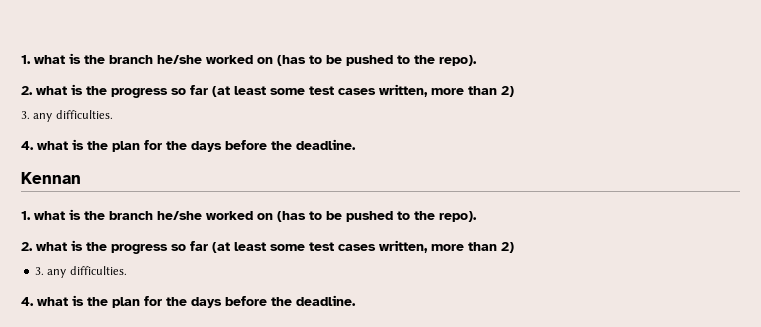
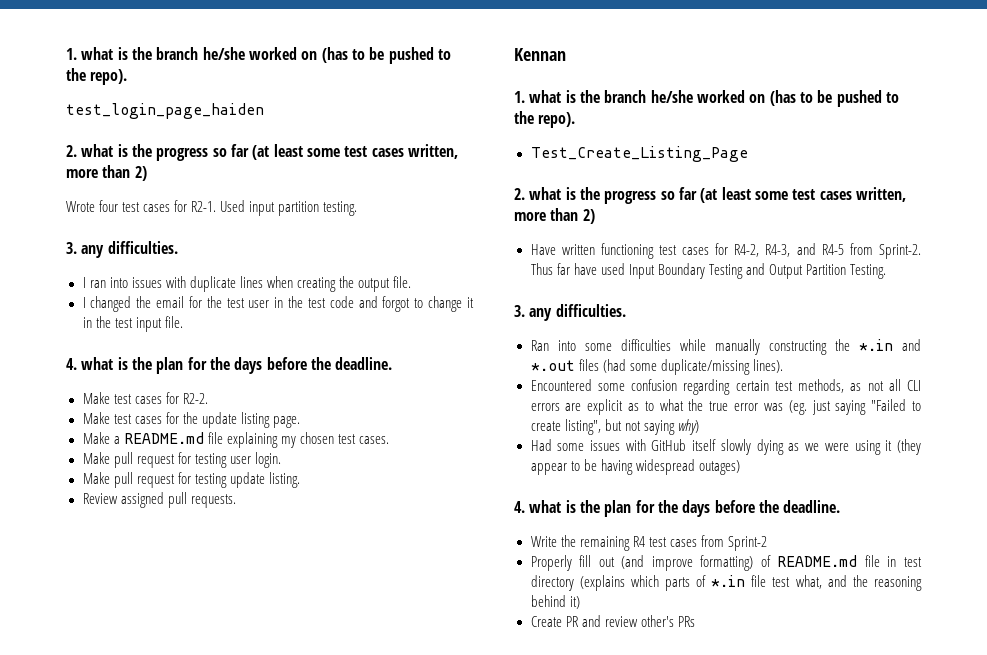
(477, 60) none -> [66,103,264,119] // test_login_page_haiden
[21,110,113,122] 3. any difficulties. -> [66,200,358,216] [66,241,178,258] [82,276,412,292] [82,296,474,312] [82,316,183,332] Wrote four test cases for R2-1. Used input partition testing. // 3. any difficulties. // I ran into issues with duplicate lines when creating the output file. // I changed the email for the test user in the test code and forgot to change it in the test input file.
(356, 144) none -> [82,392,208,404] [82,412,300,428] [82,432,389,448] [82,452,281,468] [82,472,300,488] [82,492,236,508] // Make test cases for R2-2. // Make test cases for the update listing page. // Make a README.md file explaining my chosen test cases. // Make pull request for testing user login. // Make pull request for testing update listing. // Review assigned pull requests.
(477, 216) none -> [530,146,748,162] // Test_Create_Listing_Page
[34,266,127,278] 3. any difficulties. -> [530,243,921,259] [530,263,886,279] [514,304,626,321] [530,339,921,355] [530,359,783,375] [530,379,921,395] [530,399,921,415] [530,419,699,435] [530,439,921,455] [530,459,740,475] Have written functioning test cases for R4-2, R4-3, and R4-5 from Sprint-2. Thus far have used Input Boundary Testing and Output Partition Testing. // 3. any difficulties. // Ran into some difficulties while manually constructing the *.in and *.out files (had some duplicate/missing lines). // Encountered some confusion regarding certain test methods, as not all CLI errors are explicit as to what the true error was (eg. just saying "Failed to create listing", but not saying why) // Had some issues with GitHub itself slowly dying as we were using it (they appear to be having widespread outages)
(356, 300) none -> [530,535,767,551] [530,555,922,571] [530,575,922,591] [530,595,580,609] [530,615,695,627] // Write the remaining R4 test cases from Sprint-2 // Properly fill out (and improve formatting) of README.md file in test directory (explains which parts of *.in file test what, and the reasoning behind it) // Create PR and review other's PRs

